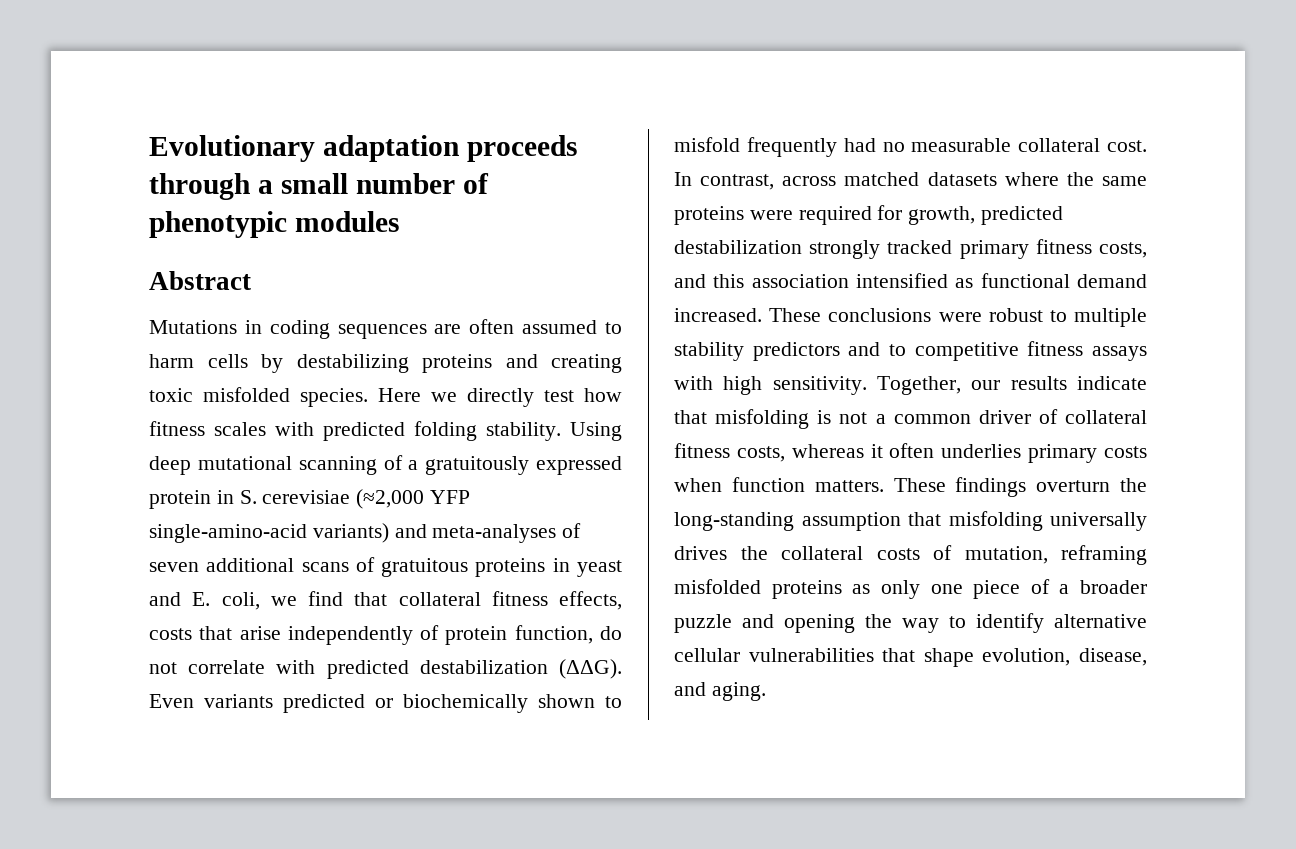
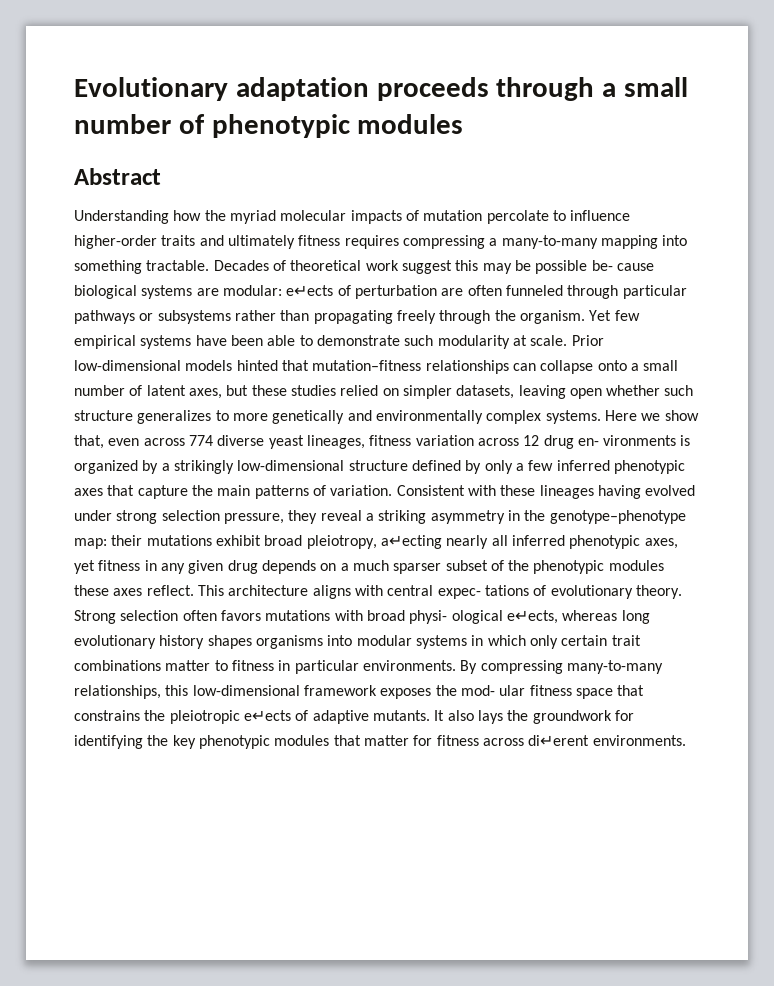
[149,319,622,339] [149,354,622,373] [149,387,622,407] [149,421,622,441] [149,455,622,475] [149,489,471,509] [149,523,582,543] [149,557,622,577] [149,591,622,610] [149,625,622,645] [149,659,622,679] [149,694,622,713] [674,137,1147,157] [674,172,1147,190] [674,205,1064,225] [674,239,1147,259] [674,273,1147,288] [674,308,1147,327] [674,341,1147,361] [674,376,1147,395] [674,409,1147,429] [674,443,1147,463] [674,477,1147,497] [674,511,1147,531] [674,545,1147,565] [674,579,1147,599] [674,613,1147,633] [674,648,1147,667] [674,682,766,701] Mutations in coding sequences are often assumed to harm cells by destabilizing proteins and creating toxic misfolded species. Here we directly test how fitness scales with predicted folding stability. Using deep mutational scanning of a gratuitously expressed protein in S. cerevisiae (≈2,000 YFP single-amino-acid variants) and meta-analyses of seven additional scans of gratuitous proteins in yeast and E. coli, we find that collateral fitness effects, costs that arise independently of protein function, do not correlate with predicted destabilization (ΔΔG). Even variants predicted or biochemically shown to misfold frequently had no measurable collateral cost. In contrast, across matched datasets where the same proteins were required for growth, predicted destabilization strongly tracked primary fitness costs, and this association intensified as functional demand increased. These conclusions were robust to multiple stability predictors and to competitive fitness assays with high sensitivity. Together, our results indicate that misfolding is not a common driver of collateral fitness costs, whereas it often underlies primary costs when function matters. These findings overturn the long-standing assumption that misfolding universally drives the collateral costs of mutation, reframing misfolded proteins as only one piece of a broader puzzle and opening the way to identify alternative cellular vulnerabilities that shape evolution, disease, and aging. -> [74,210,631,224] [74,235,688,249] [74,260,654,274] [74,285,687,299] [74,310,640,324] [74,335,604,349] [74,360,679,374] [74,385,694,399] [74,410,699,424] [74,435,691,449] [74,460,685,474] [74,485,696,499] [74,510,686,524] [74,535,678,549] [74,560,664,574] [74,585,682,599] [74,610,650,624] [74,635,641,649] [74,660,663,674] [74,685,645,699] [74,710,634,724] [74,735,686,749] Understanding how the myriad molecular impacts of mutation percolate to influence higher-order traits and ultimately fitness requires compressing a many-to-many mapping into something tractable. Decades of theoretical work suggest this may be possible be- cause biological systems are modular: e↵ects of perturbation are often funneled through particular pathways or subsystems rather than propagating freely through the organism. Yet few empirical systems have been able to demonstrate such modularity at scale. Prior low-dimensional models hinted that mutation–fitness relationships can collapse onto a small number of latent axes, but these studies relied on simpler datasets, leaving open whether such structure generalizes to more genetically and environmentally complex systems. Here we show that, even across 774 diverse yeast lineages, fitness variation across 12 drug en- vironments is organized by a strikingly low-dimensional structure defined by only a few inferred phenotypic axes that capture the main patterns of variation. Consistent with these lineages having evolved under strong selection pressure, they reveal a striking asymmetry in the genotype–phenotype map: their mutations exhibit broad pleiotropy, a↵ecting nearly all inferred phenotypic axes, yet fitness in any given drug depends on a much sparser subset of the phenotypic modules these axes reflect. This architecture aligns with central expec- tations of evolutionary theory. Strong selection often favors mutations with broad physi- ological e↵ects, whereas long evolutionary history shapes organisms into modular systems in which only certain trait combinations matter to fitness in particular environments. By compressing many-to-many relationships, this low-dimensional framework exposes the mod- ular fitness space that constrains the pleiotropic e↵ects of adaptive mutants. It also lays the groundwork for identifying the key phenotypic modules that matter for fitness across di↵erent environments.

